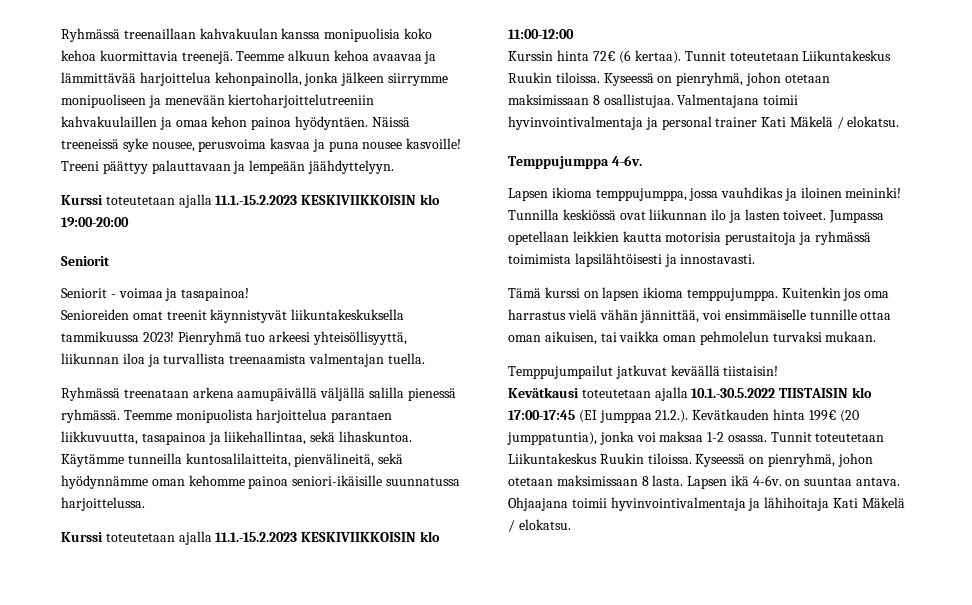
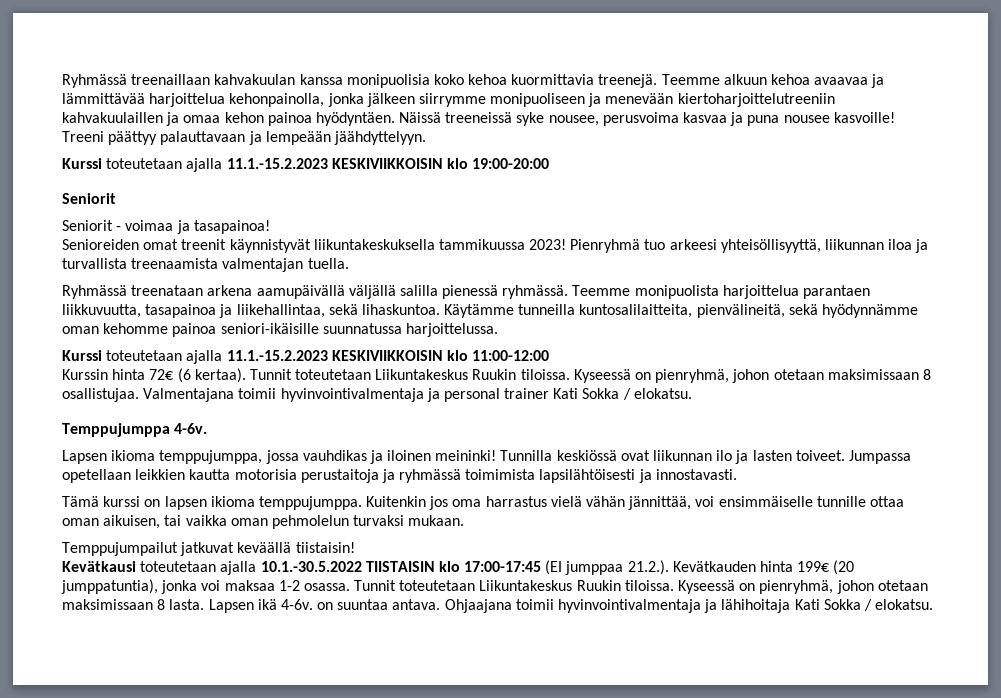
[789,116,833,127] Mäkelä -> [582,388,620,399] Sokka
[861,497,905,508] Mäkelä -> [823,599,861,610] Sokka

